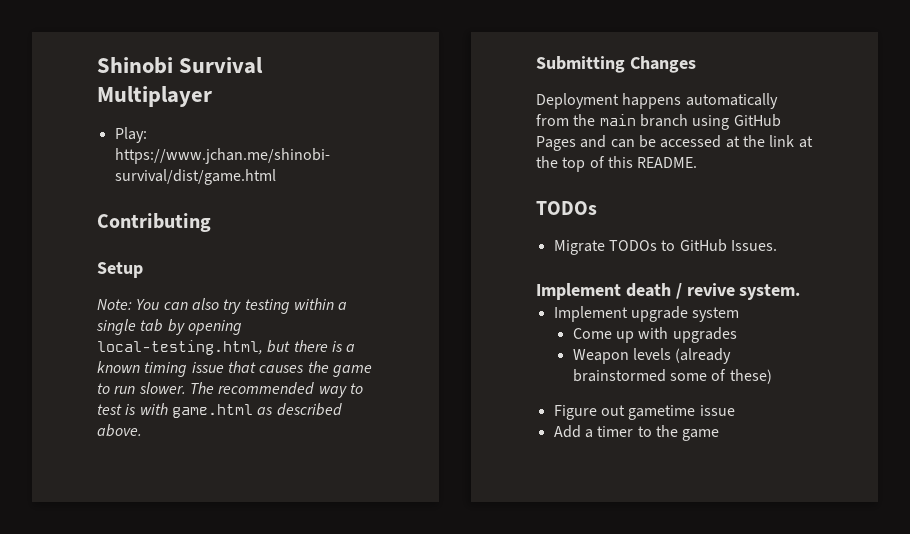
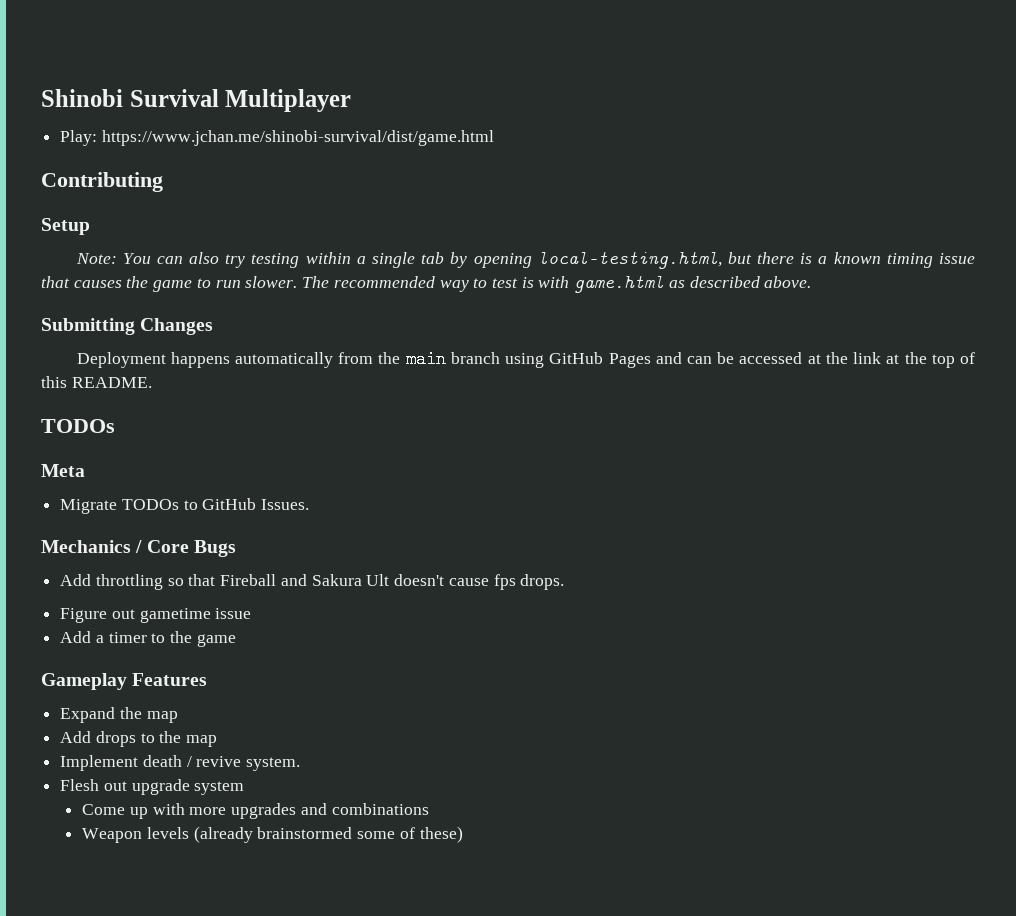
(597, 208) none -> [41,464,85,477] // Meta
[536,283,801,300] [553,306,740,322] [572,327,737,343] [572,348,732,364] [572,369,772,384] Implement death / revive system. // Implement upgrade system // Come up with upgrades // Weapon levels (already brainstormed some of these) -> [41,540,236,557] [60,574,565,590] Mechanics / Core Bugs // Add throttling so that Fireball and Sakura Ult doesn't cause fps drops.
(720, 435) none -> [41,673,208,690] [60,707,178,723] [60,731,218,747] [60,755,301,771] [60,779,245,795] [82,803,429,819] [82,826,463,843] // Gameplay Features // Expand the map // Add drops to the map // Implement death / revive system. // Flesh out upgrade system // Come up with more upgrades and combinations // Weapon levels (already brainstormed some of these)

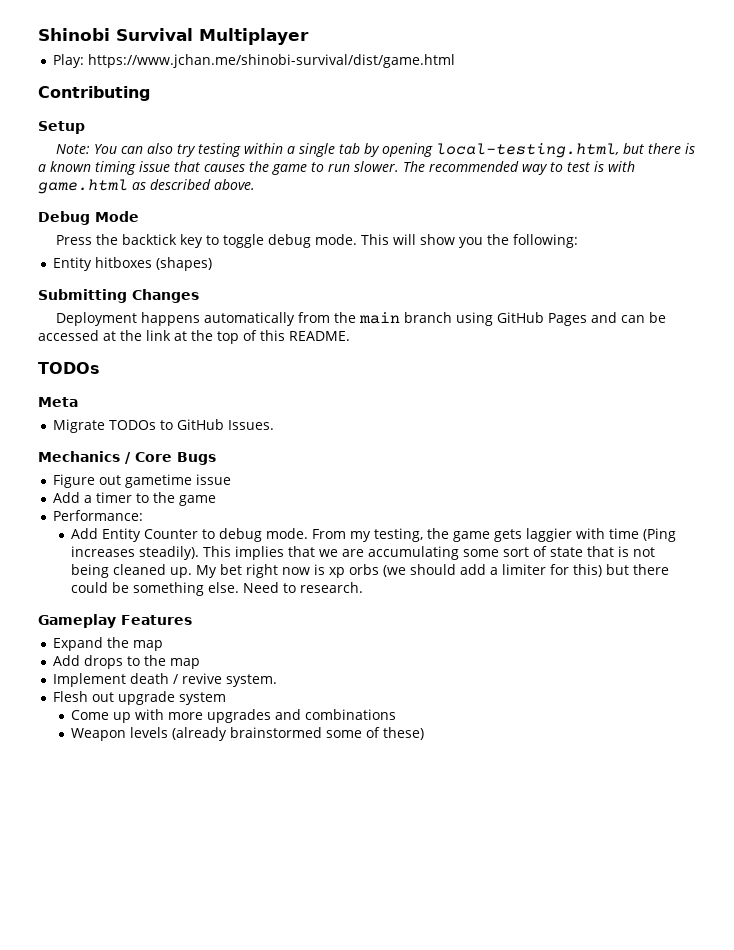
(812, 282) none -> [38,211,139,225] [56,234,579,248] [52,257,212,271] // Debug Mode // Press the backtick key to toggle debug mode. This will show you the following: // Entity hitboxes (shapes)
[60,574,565,590] // Add throttling so that Fireball and Sakura Ult doesn't cause fps drops. -> (216, 458) none
(236, 640) none -> [52,510,143,521] [70,528,676,542] [70,546,655,560] [70,564,669,578] [70,582,363,596] // Performance: // Add Entity Counter to debug mode. From my testing, the game gets laggier with time (Ping increases steadily). This implies that we are accumulating some sort of state that is not being cleaned up. My bet right now is xp orbs (we should add a limiter for this) but there could be something else. Need to research.

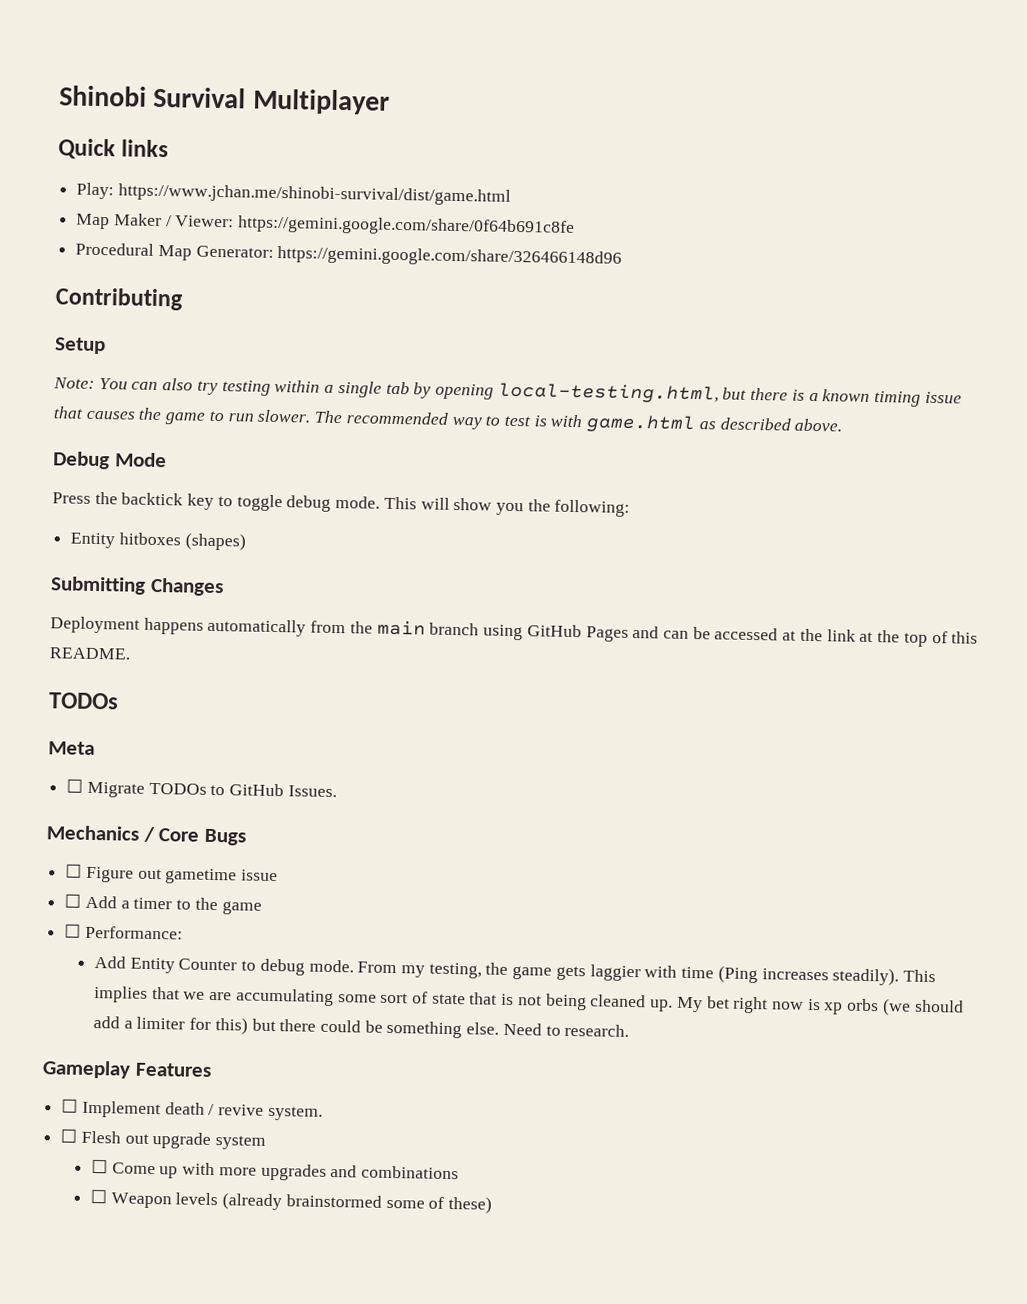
(309, 36) none -> [58,138,170,160] // Quick links
(455, 61) none -> [76,213,576,237] [75,242,623,268] // Map Maker / Viewer: https://gemini.google.com/share/0f64b691c8fe // Procedural Map Generator: https://gemini.google.com/share/326466148d96
(78, 402) none -> [66,778,84,793] ☐
(216, 458) none -> [65,863,83,878] ☐
(231, 479) none -> [64,893,82,908] ☐
(216, 500) none -> [64,923,82,938] ☐
[52,637,163,651] [52,655,200,669] Expand the map // Add drops to the map // -> [61,1098,79,1113] ☐
(277, 680) none -> [60,1128,78,1143] ☐
(226, 698) none -> [90,1158,108,1174] ☐
(396, 714) none -> [89,1188,107,1204] ☐

